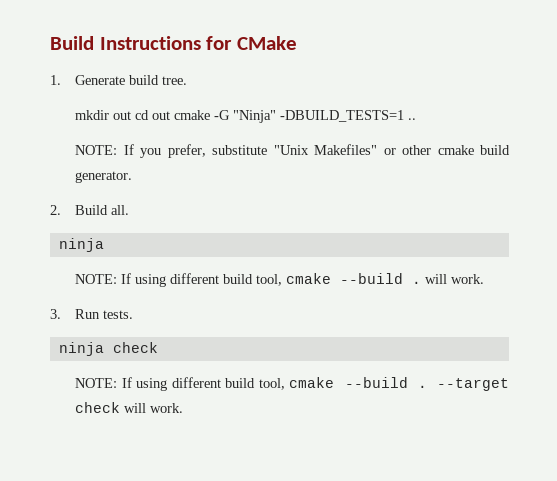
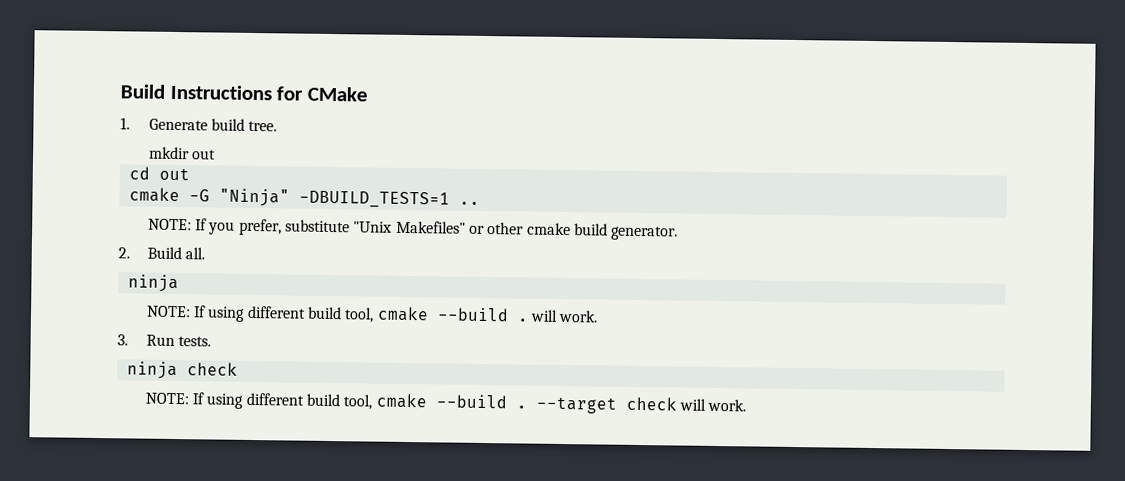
(132, 115) none -> (216, 154) //
(171, 115) none -> (190, 174) //

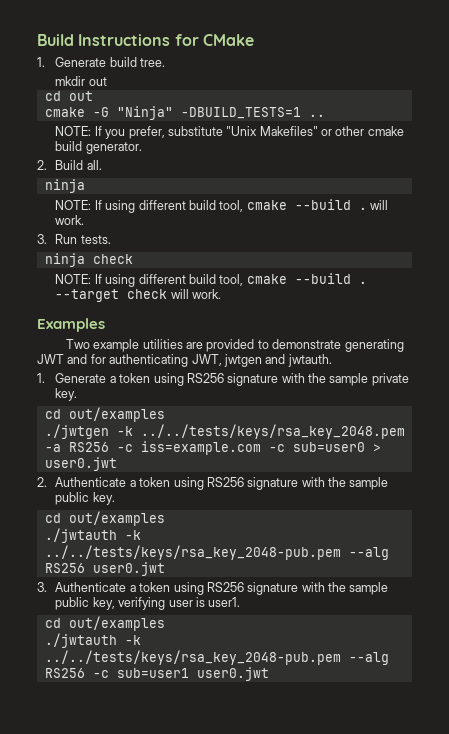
(747, 405) none -> [37,318,105,332] [65,339,404,352] [37,354,332,367] [37,373,409,386] [55,388,78,401] [44,407,165,422] [44,424,405,439] [44,441,381,455] [44,457,117,471] [37,477,389,490] [55,492,115,505] [44,511,165,526] [44,528,141,543] [44,545,389,560] [44,562,165,576] [37,582,389,595] [55,597,241,610] [44,616,165,631] [44,633,141,648] [44,650,389,665] [44,667,269,681] // Examples // Two example utilities are provided to demonstrate generating JWT and for authenticating JWT, jwtgen and jwtauth. // 1. Generate a token using RS256 signature with the sample private key. // cd out/examples // ./jwtgen -k ../../tests/keys/rsa_key_2048.pem -a RS256 -c iss=example.com -c sub=user0 > user0.jwt // 2. Authenticate a token using RS256 signature with the sample public key. // cd out/examples // ./jwtauth -k ../../tests/keys/rsa_key_2048-pub.pem --alg RS256 user0.jwt // 3. Authenticate a token using RS256 signature with the sample public key, verifying user is user1. // cd out/examples // ./jwtauth -k ../../tests/keys/rsa_key_2048-pub.pem --alg RS256 -c sub=user1 user0.jwt

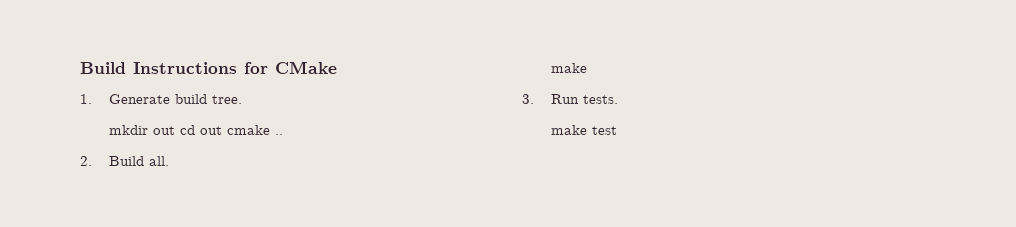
(107, 81) // -> (175, 130) none
[44,106,325,120] [55,126,404,139] [55,141,142,154] [37,160,102,170] [44,179,85,193] [55,199,389,213] [55,215,85,225] [37,234,111,244] [44,253,133,267] [55,273,367,287] [55,289,222,302] [37,318,105,332] [65,339,404,352] [37,354,332,367] [37,373,409,386] [55,388,78,401] [44,407,165,422] [44,424,405,439] [44,441,381,455] [44,457,117,471] [37,477,389,490] [55,492,115,505] [44,511,165,526] [44,528,141,543] [44,545,389,560] [44,562,165,576] [37,582,389,595] [55,597,241,610] [44,616,165,631] [44,633,141,648] [44,650,389,665] [44,667,269,681] // cmake -G "Ninja" -DBUILD_TESTS=1 .. // NOTE: If you prefer, substitute "Unix Makefiles" or other cmake build generator. // 2. Build all. // ninja // NOTE: If using different build tool, cmake --build . will work. // 3. Run tests. // ninja check // NOTE: If using different build tool, cmake --build . --target check will work. // Examples // Two example utilities are provided to demonstrate generating JWT and for authenticating JWT, jwtgen and jwtauth. // 1. Generate a token using RS256 signature with the sample private key. // cd out/examples // ./jwtgen -k ../../tests/keys/rsa_key_2048.pem -a RS256 -c iss=example.com -c sub=user0 > user0.jwt // 2. Authenticate a token using RS256 signature with the sample public key. // cd out/examples // ./jwtauth -k ../../tests/keys/rsa_key_2048-pub.pem --alg RS256 user0.jwt // 3. Authenticate a token using RS256 signature with the sample public key, verifying user is user1. // cd out/examples // ./jwtauth -k ../../tests/keys/rsa_key_2048-pub.pem --alg RS256 -c sub=user1 user0.jwt -> [226,125,283,135] [80,156,169,166] [550,63,587,73] [522,94,618,104] [550,125,617,135] cmake .. // 2. Build all. // make // 3. Run tests. // make test

